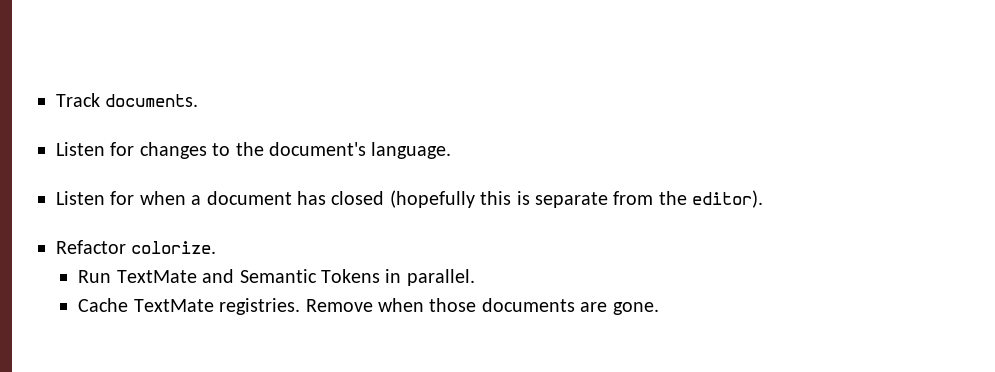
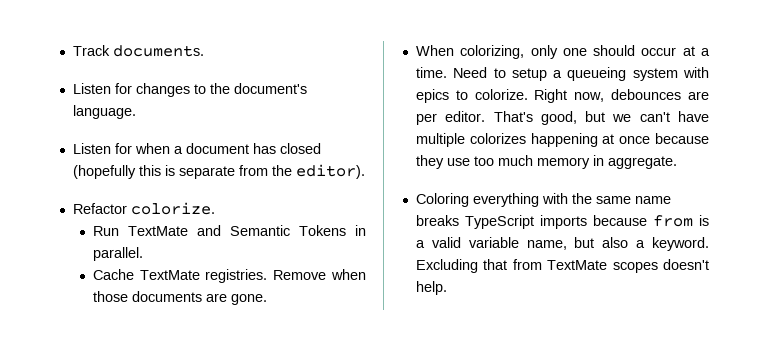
(659, 308) none -> [415,45,710,59] [415,67,709,81] [415,89,709,103] [415,111,709,125] [415,133,709,147] [415,155,677,169] [415,193,671,207] [415,215,709,229] [415,237,709,251] [415,259,709,273] [415,281,447,295] // When colorizing, only one should occur at a time. Need to setup a queueing system with epics to colorize. Right now, debounces are per editor. That's good, but we can't have multiple colorizes happening at once because they use too much memory in aggregate. // Coloring everything with the same name breaks TypeScript imports because from is a valid variable name, but also a keyword. Excluding that from TextMate scopes doesn't help.

